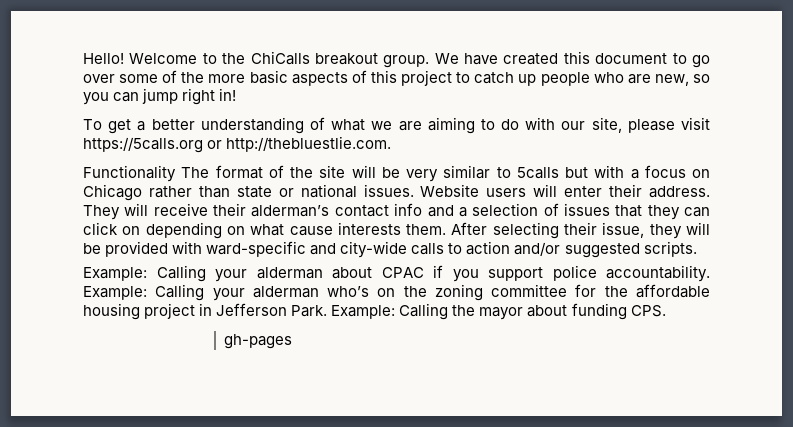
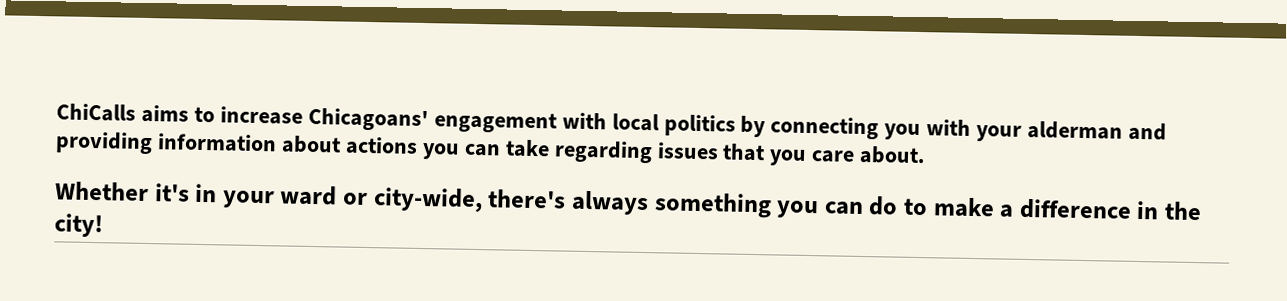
[83,51,710,68] [83,70,711,86] [83,88,237,105] [83,117,710,134] [83,136,392,153] [83,165,710,182] [83,184,710,201] [83,203,711,220] [83,222,710,239] [83,241,697,258] [83,265,710,282] [83,284,710,301] [83,303,666,320] [224,334,293,349] Hello! Welcome to the ChiCalls breakout group. We have created this document to go over some of the more basic aspects of this project to catch up people who are new, so you can jump right in! // To get a better understanding of what we are aiming to do with our site, please visit https://5calls.org or http://thebluestlie.com. // Functionality The format of the site will be very similar to 5calls but with a focus on Chicago rather than state or national issues. Website users will enter their address. They will receive their alderman’s contact info and a selection of issues that they can click on depending on what cause interests them. After selecting their issue, they will be provided with ward-specific and city-wide calls to action and/or suggested scripts. // Example: Calling your alderman about CPAC if you support police accountability. Example: Calling your alderman who’s on the zoning committee for the affordable housing project in Jefferson Park. Example: Calling the mayor about funding CPS. // gh-pages -> [56,103,1168,142] [55,131,927,166] [55,181,1203,221] [54,213,103,238] ChiCalls aims to increase Chicagoans' engagement with local politics by connecting you with your alderman and providing information about actions you can take regarding issues that you care about. // Whether it's in your ward or city-wide, there's always something you can do to make a difference in the city!

